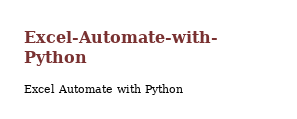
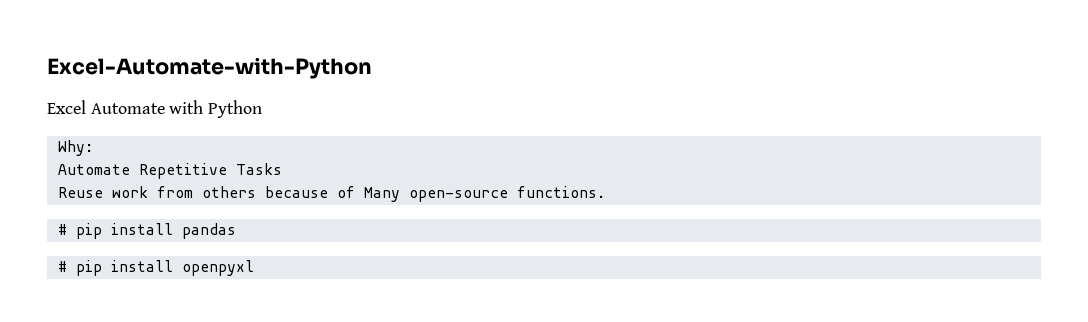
(183, 89) none -> [57,140,93,156] [57,163,282,179] [57,186,605,202] [57,223,236,239] [57,260,254,276] // Why: // Automate Repetitive Tasks // Reuse work from others because of Many open-source functions. // # pip install pandas // # pip install openpyxl

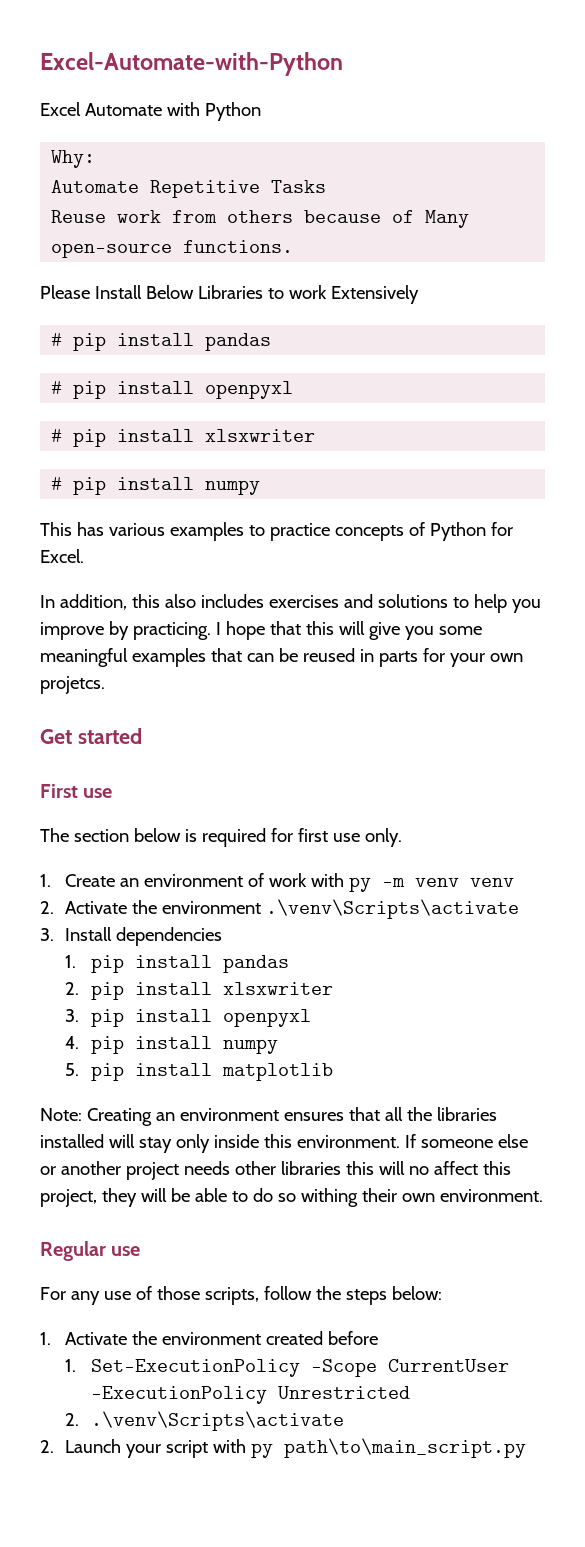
(605, 192) none -> [40,285,419,304] // Please Install Below Libraries to work Extensively
(254, 268) none -> [51,429,316,447] [51,477,261,495] [40,522,513,541] [40,549,84,563] [40,594,541,613] [40,621,482,640] [40,648,523,667] [40,676,105,694] [40,728,142,744] [40,784,113,798] [40,828,402,847] [40,873,515,892] [40,899,520,919] [40,927,223,946] [65,955,289,973] [65,982,333,1000] [65,1009,311,1027] [65,1036,278,1054] [65,1063,333,1081] [40,1107,497,1126] [40,1134,528,1153] [40,1161,511,1180] [40,1188,543,1207] [40,1241,141,1261] [40,1286,442,1305] [40,1331,379,1345] [65,1359,509,1377] [90,1386,410,1404] [65,1411,344,1431] [40,1438,527,1458] // # pip install xlsxwriter // # pip install numpy // This has various examples to practice concepts of Python for Excel. // In addition, this also includes exercises and solutions to help you improve by practicing. I hope that this will give you some meaningful examples that can be reused in parts for your own projetcs. // Get started // First use // The section below is required for first use only. // 1. Create an environment of work with py -m venv venv // 2. Activate the environment .\venv\Scripts\activate // 3. Install dependencies // 1. pip install pandas // 2. pip install xlsxwriter // 3. pip install openpyxl // 4. pip install numpy // 5. pip install matplotlib // Note: Creating an environment ensures that all the libraries installed will stay only inside this environment. If someone else or another project needs other libraries this will no affect this project, they will be able to do so withing their own environment. // Regular use // For any use of those scripts, follow the steps below: // 1. Activate the environment created before // 1. Set-ExecutionPolicy -Scope CurrentUser -ExecutionPolicy Unrestricted // 2. .\venv\Scripts\activate // 2. Launch your script with py path\to\main_script.py

